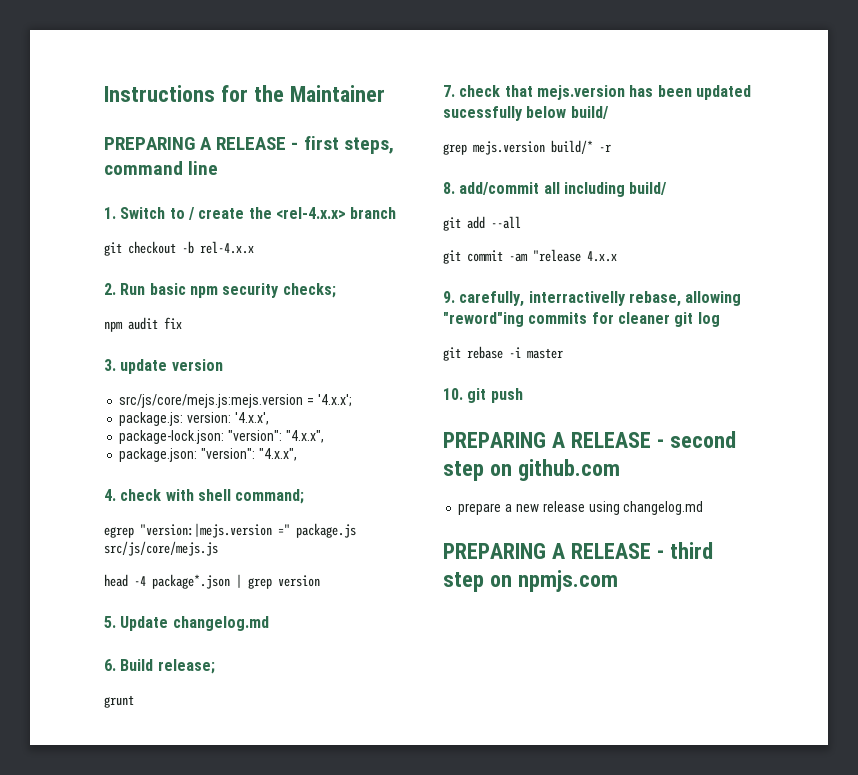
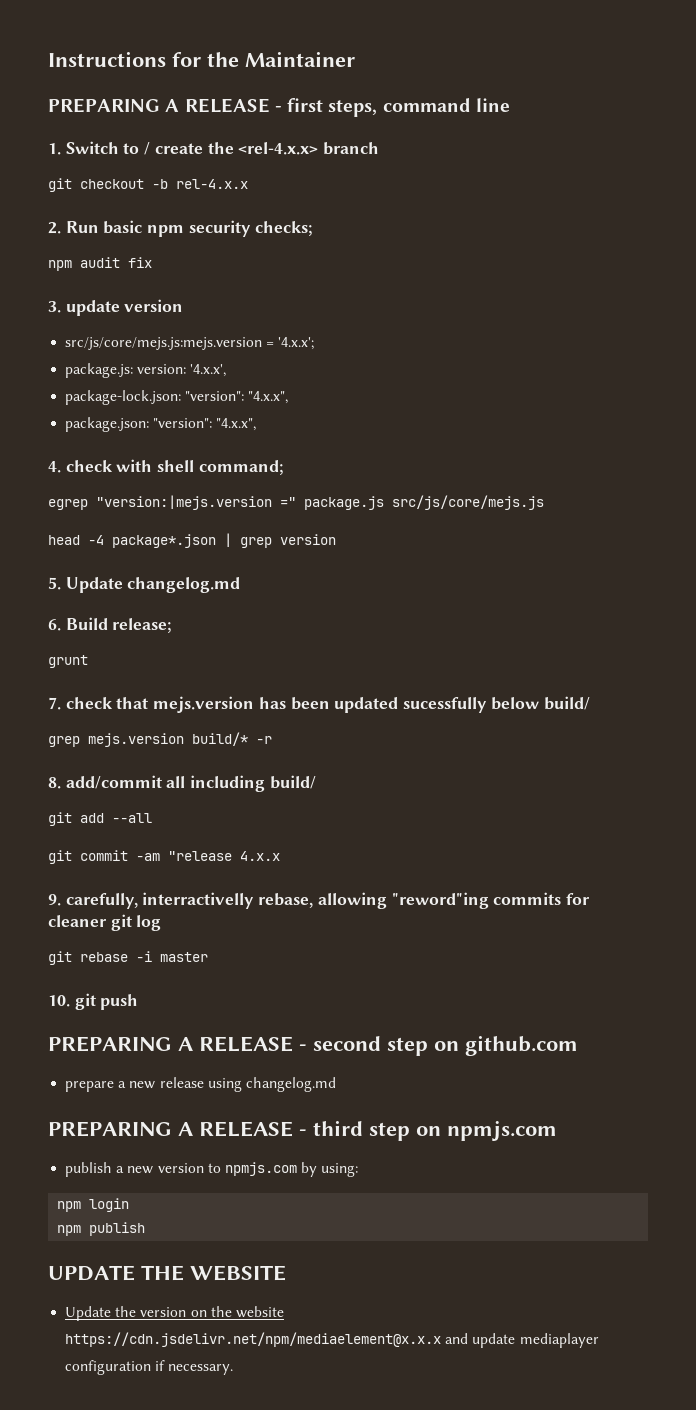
(618, 581) none -> [65,1162,359,1177] [57,1198,130,1212] [57,1222,146,1236] [48,1265,286,1281] [65,1306,284,1321] [65,1332,599,1348] [65,1360,234,1375] // publish a new version to npmjs.com by using: // npm login // npm publish // UPDATE THE WEBSITE // Update the version on the website https://cdn.jsdelivr.net/npm/mediaelement@x.x.x and update mediaplayer configuration if necessary.

